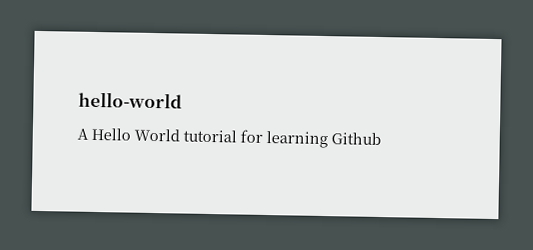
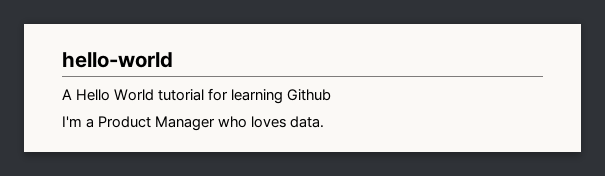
(381, 139) none -> [62,116,325,131] // I'm a Product Manager who loves data.

